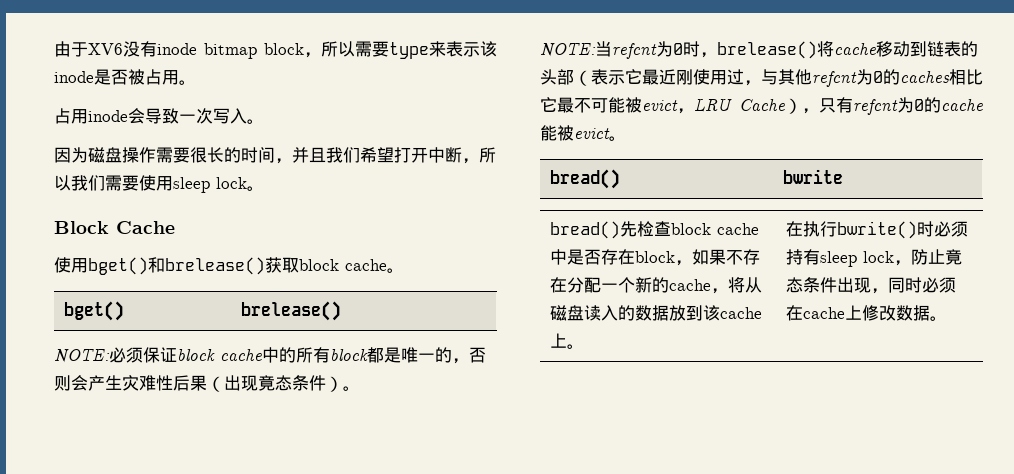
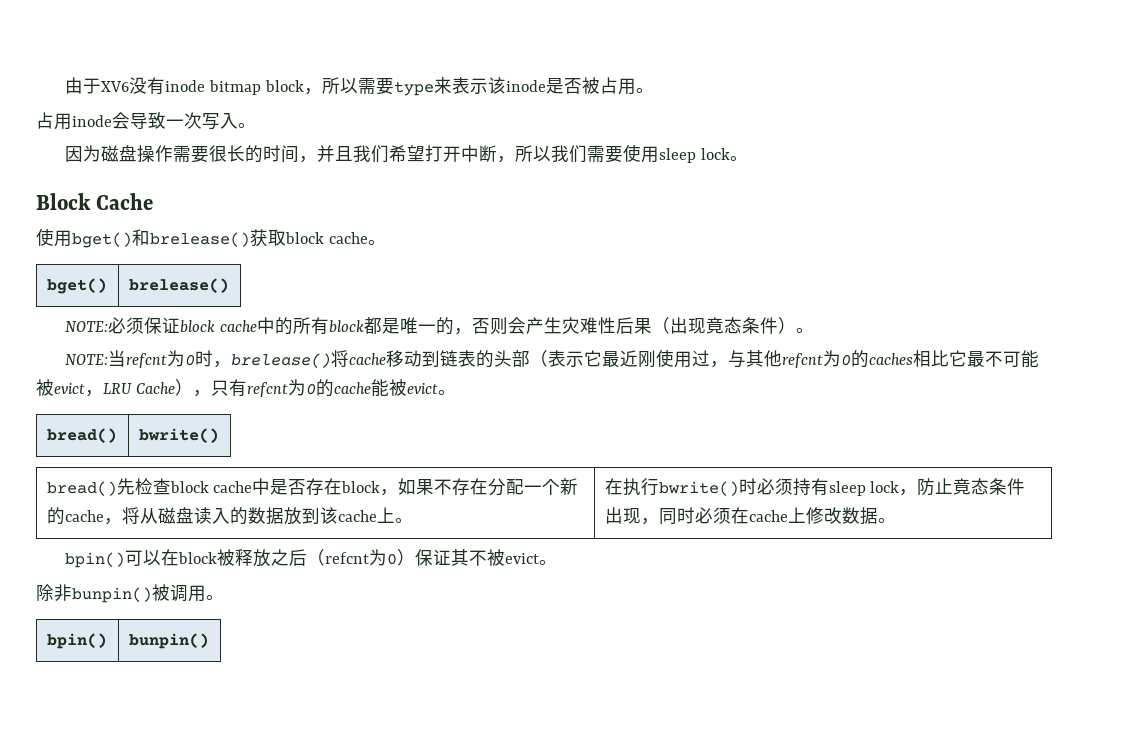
[783,169,844,184] bwrite -> [138,428,219,443] bwrite()
(948, 318) none -> [65,549,558,568] [36,584,224,603] [46,633,107,649] [128,633,209,649] // bpin()可以在block被释放之后（refcnt为0）保证其不被evict。 // 除非bunpin()被调用。 // bpin() | bunpin()

